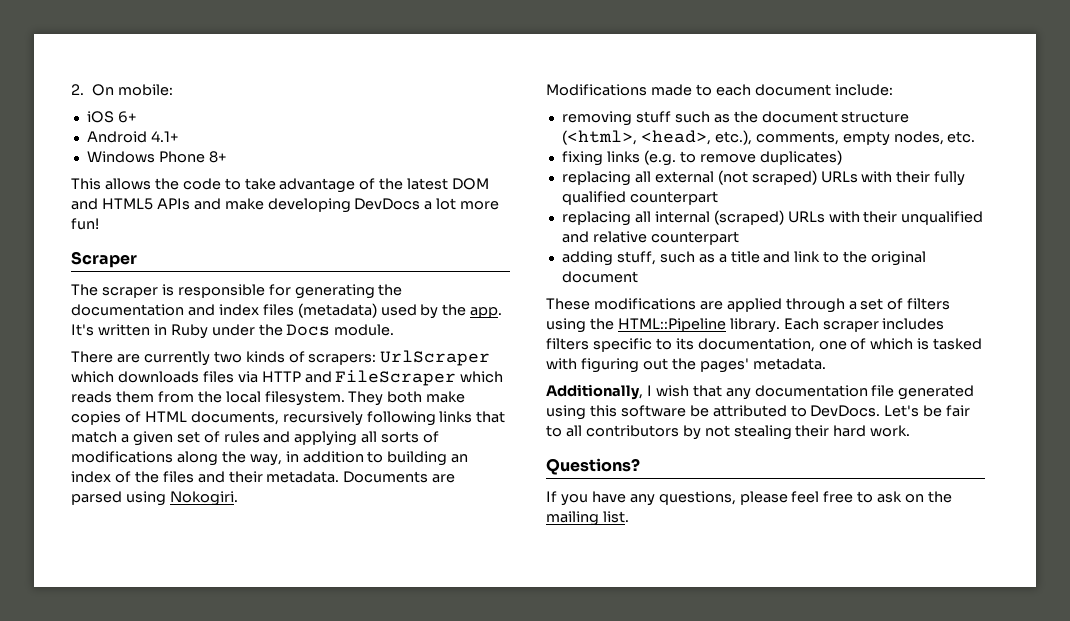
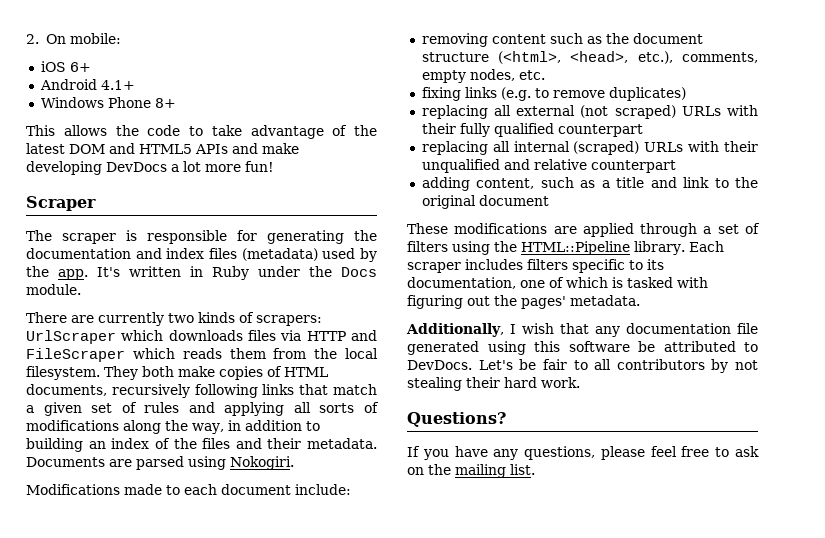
[635,111,671,123] stuff -> [491,34,546,44] content
[616,251,656,265] stuff, -> [476,178,535,189] content,

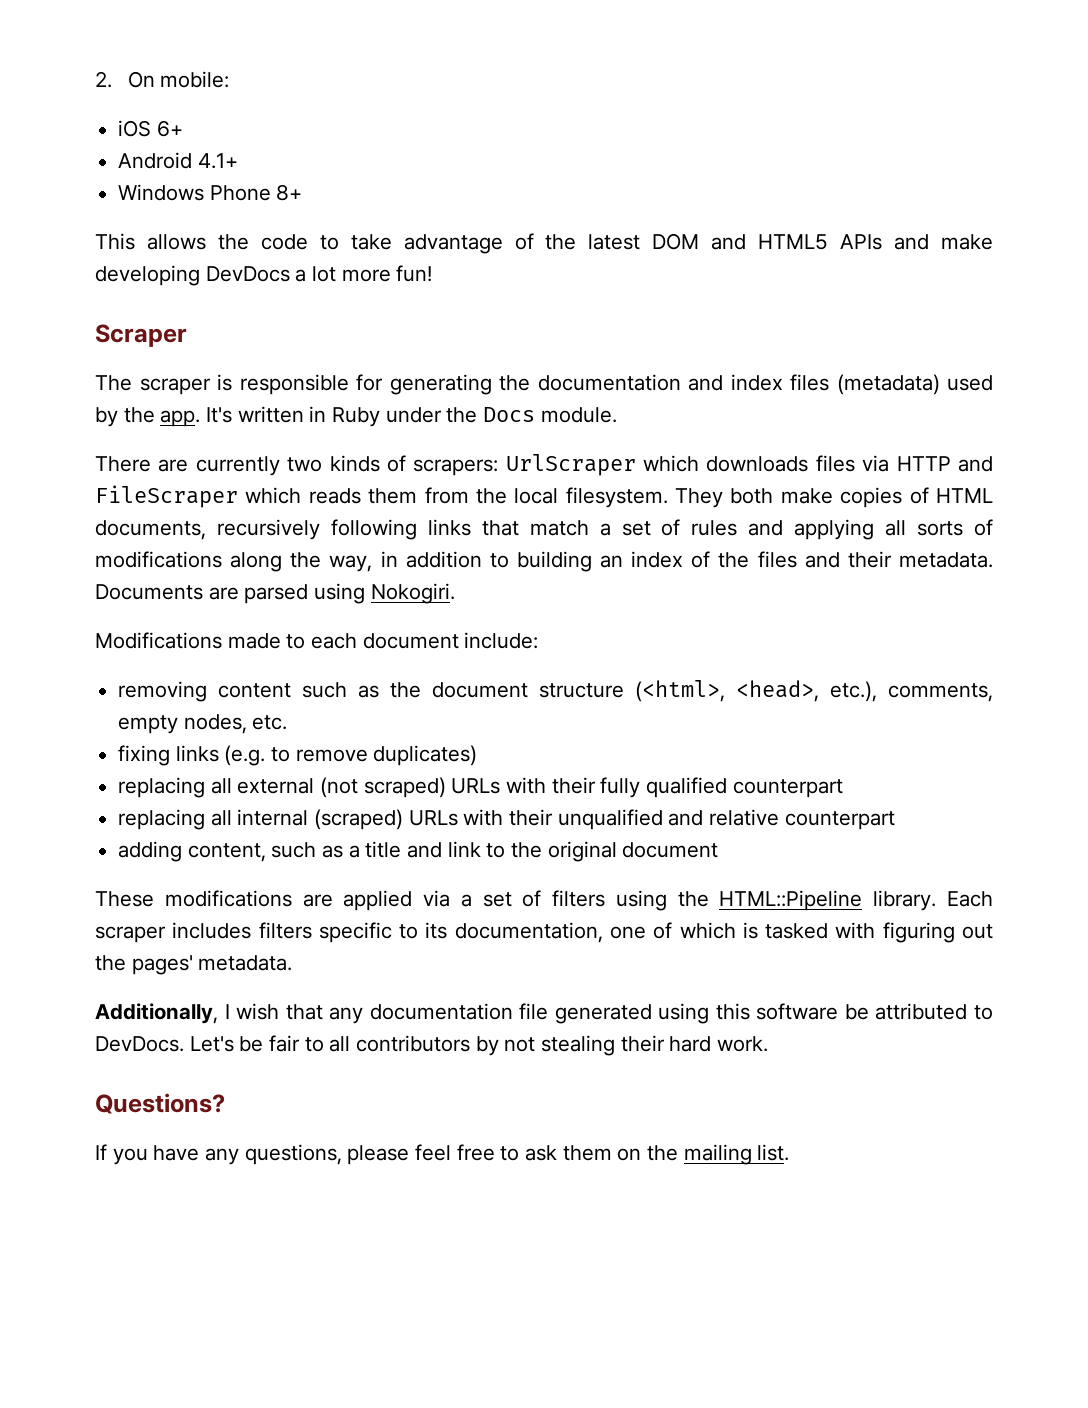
[43,402,82,416] given -> (611, 529) none
[640,223,698,237] through -> [423,890,451,907] via
(759, 451) none -> [562,1145,612,1161] them

